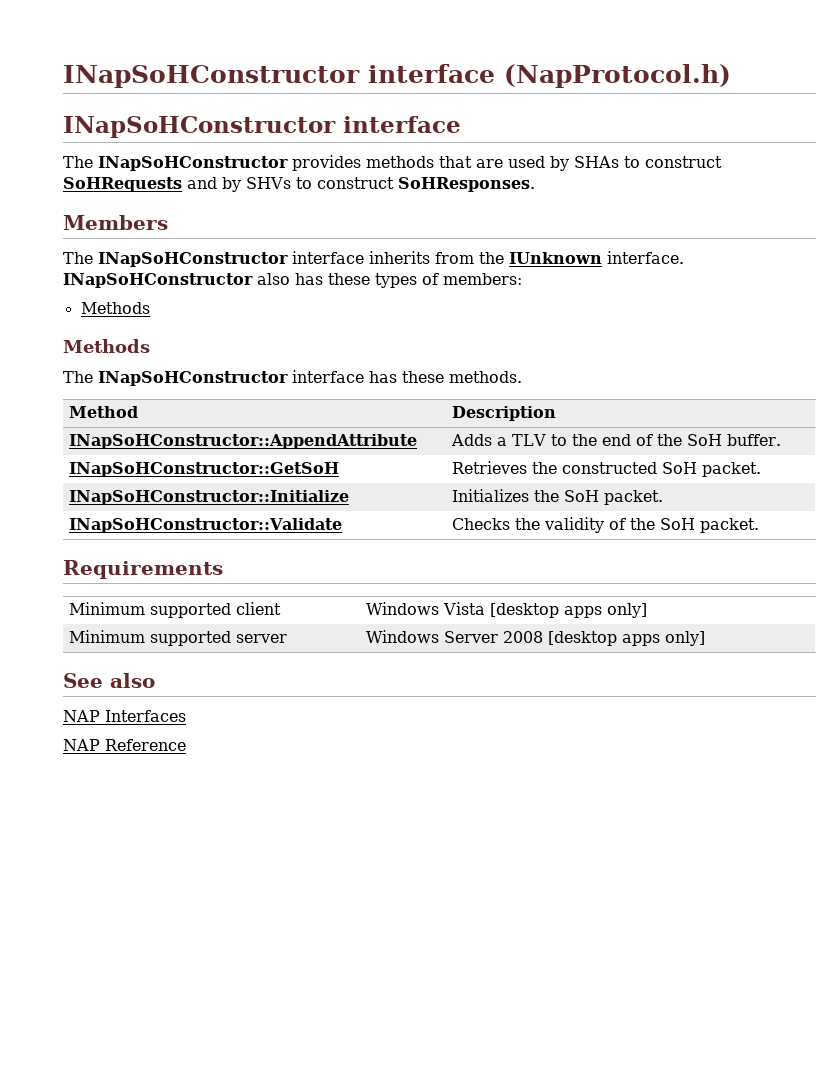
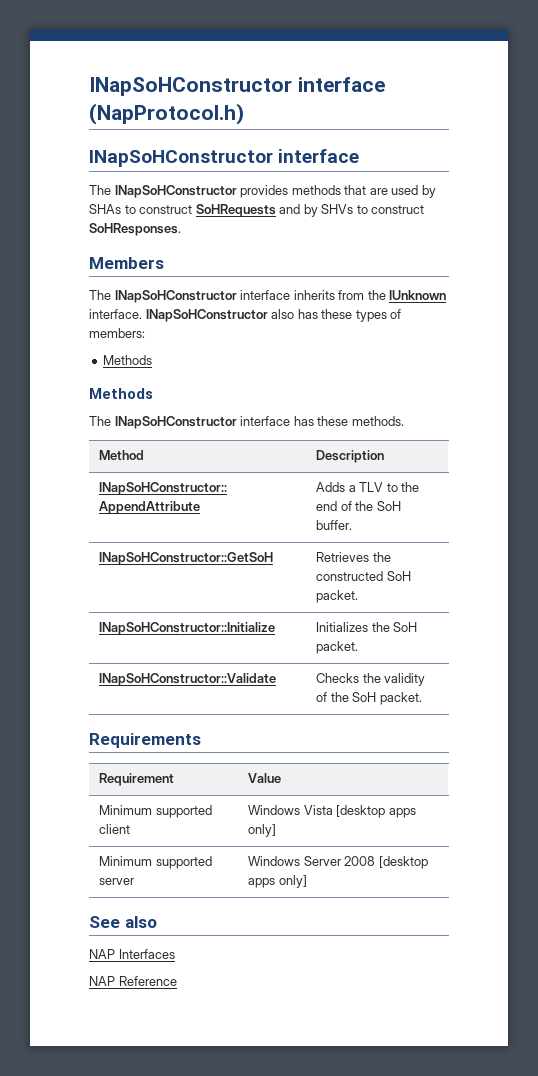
(223, 569) none -> [99,773,175,786] [248,773,282,783] // Requirement | Value

